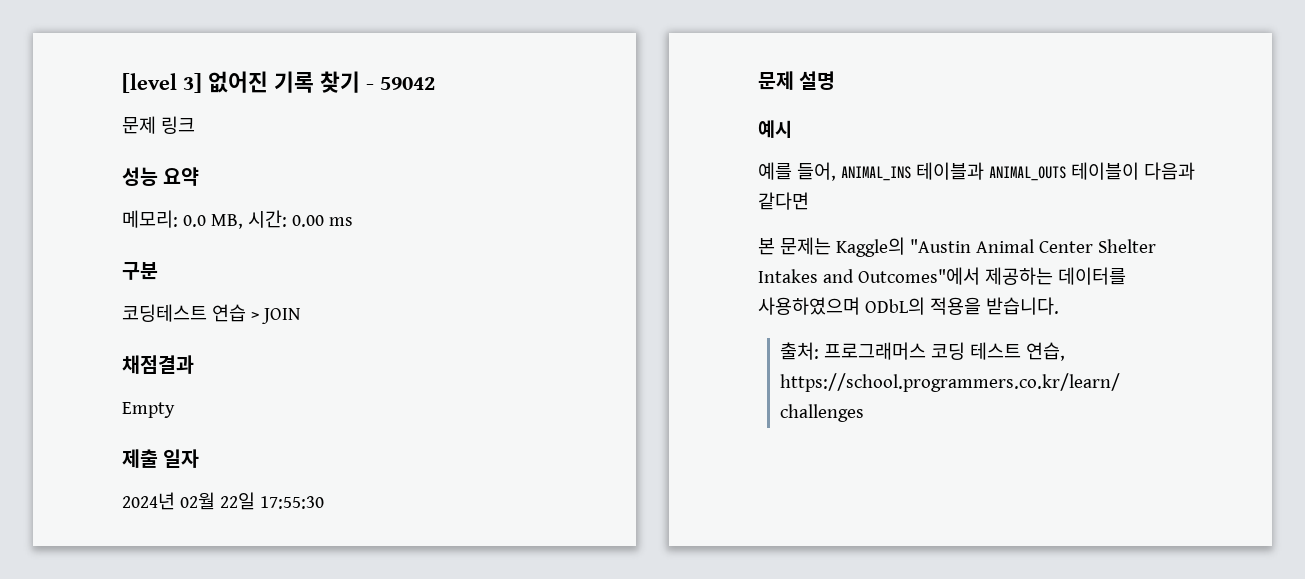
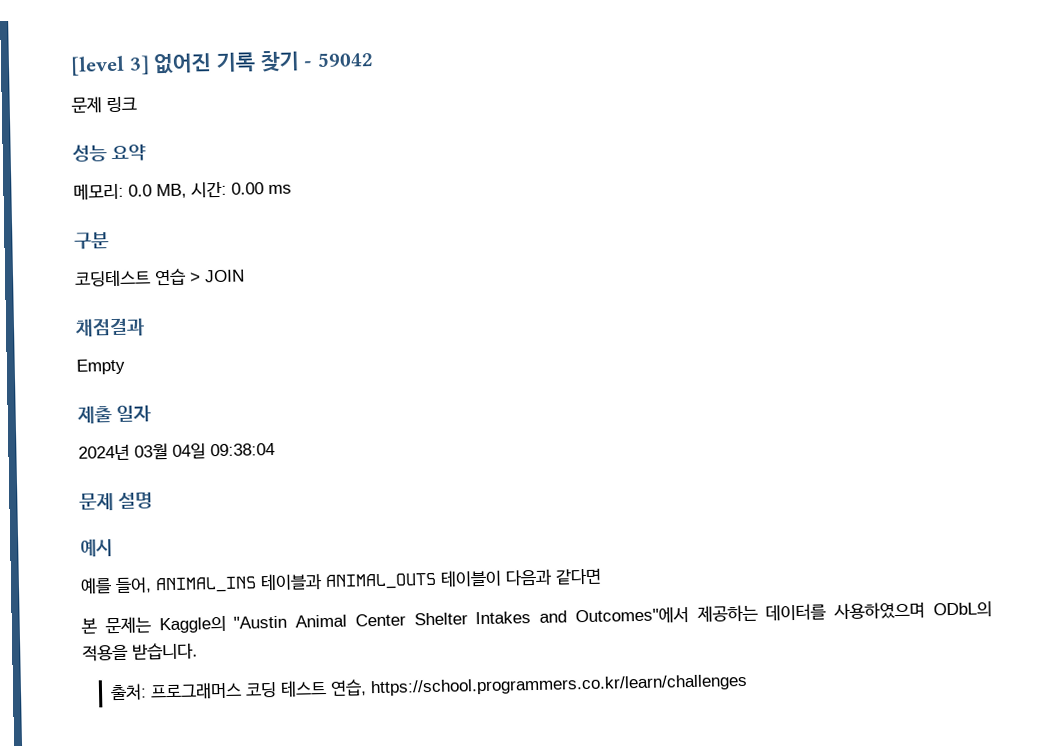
[179,492,324,510] 02월 22일 17:55:30 -> [134,442,275,460] 03월 04일 09:38:04

